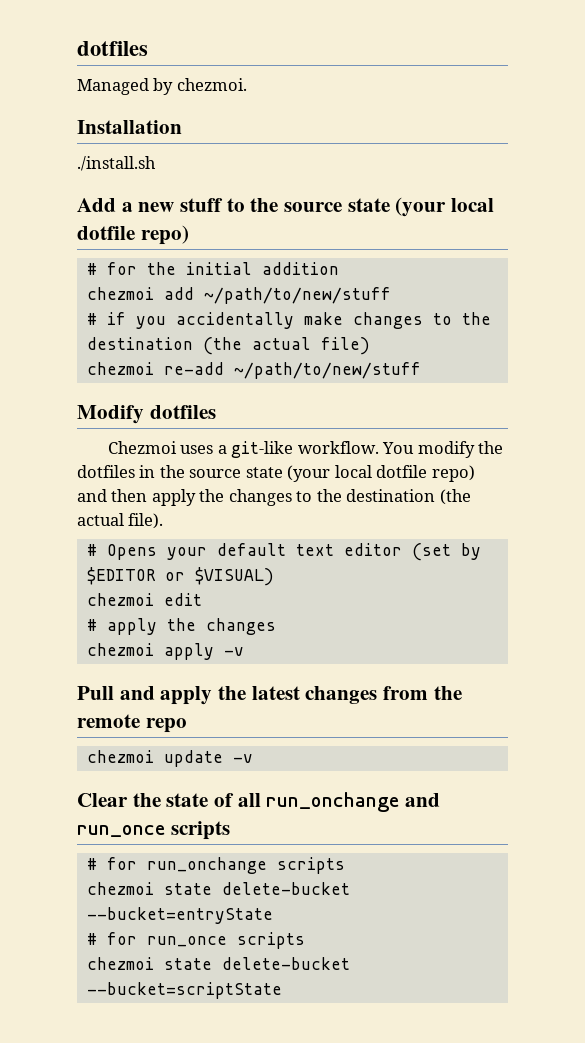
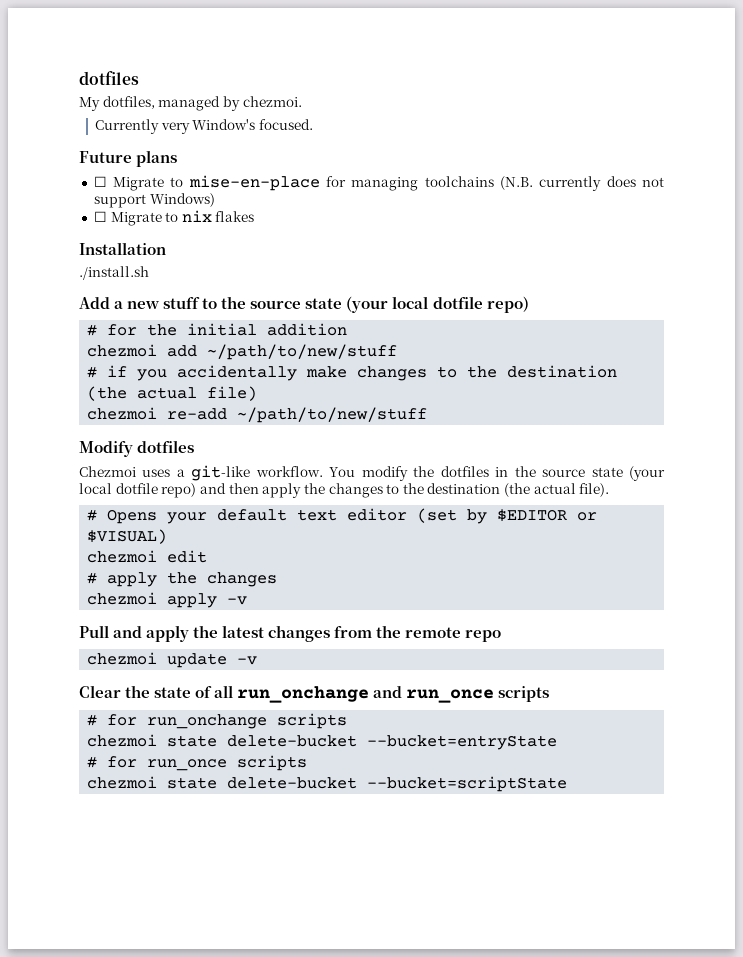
[77,41,148,56] [77,78,149,95] dotfiles // Managed -> [79,71,139,85] [79,96,221,111] dotfiles // My dotfiles, managed
(247, 84) none -> [95,119,314,134] [79,150,178,167] [93,175,664,191] [93,193,215,208] [93,210,255,226] // Currently very Window's focused. // Future plans // ☐ Migrate to mise-en-place for managing toolchains (N.B. currently does not support Windows) // ☐ Migrate to nix flakes

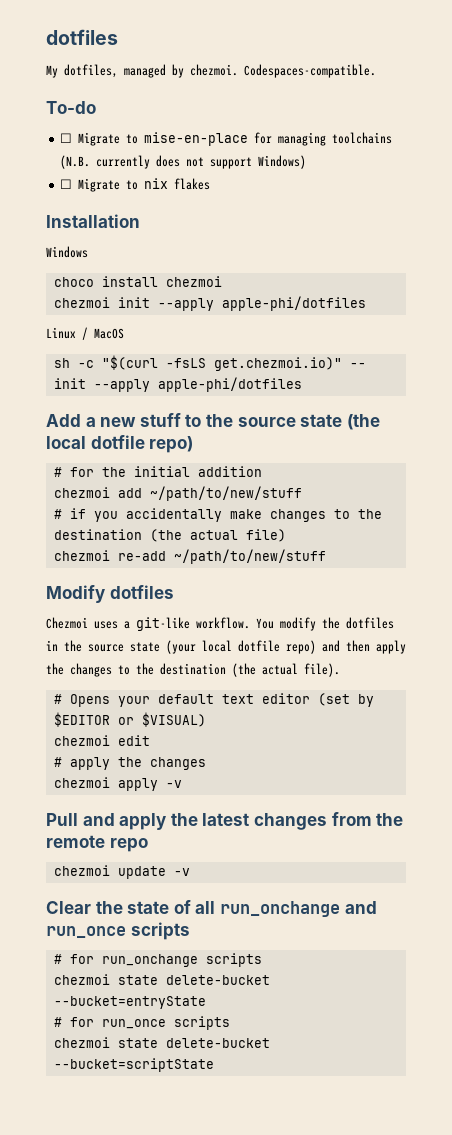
[95,119,314,134] [79,150,178,167] // Currently very Window's focused. // Future plans -> [244,64,376,78] [46,101,96,114] Codespaces-compatible. // To-do
[79,266,149,280] ./install.sh -> [46,246,88,258] [53,276,222,287] [53,296,366,311] [46,327,124,340] [53,355,366,371] [53,377,302,392] Windows // choco install chezmoi // chezmoi init --apply apple-phi/dotfiles // Linux / MacOS // sh -c "$(curl -fsLS get.chezmoi.io)" -- init --apply apple-phi/dotfiles
[346,296,389,313] (your -> [346,414,380,430] (the

